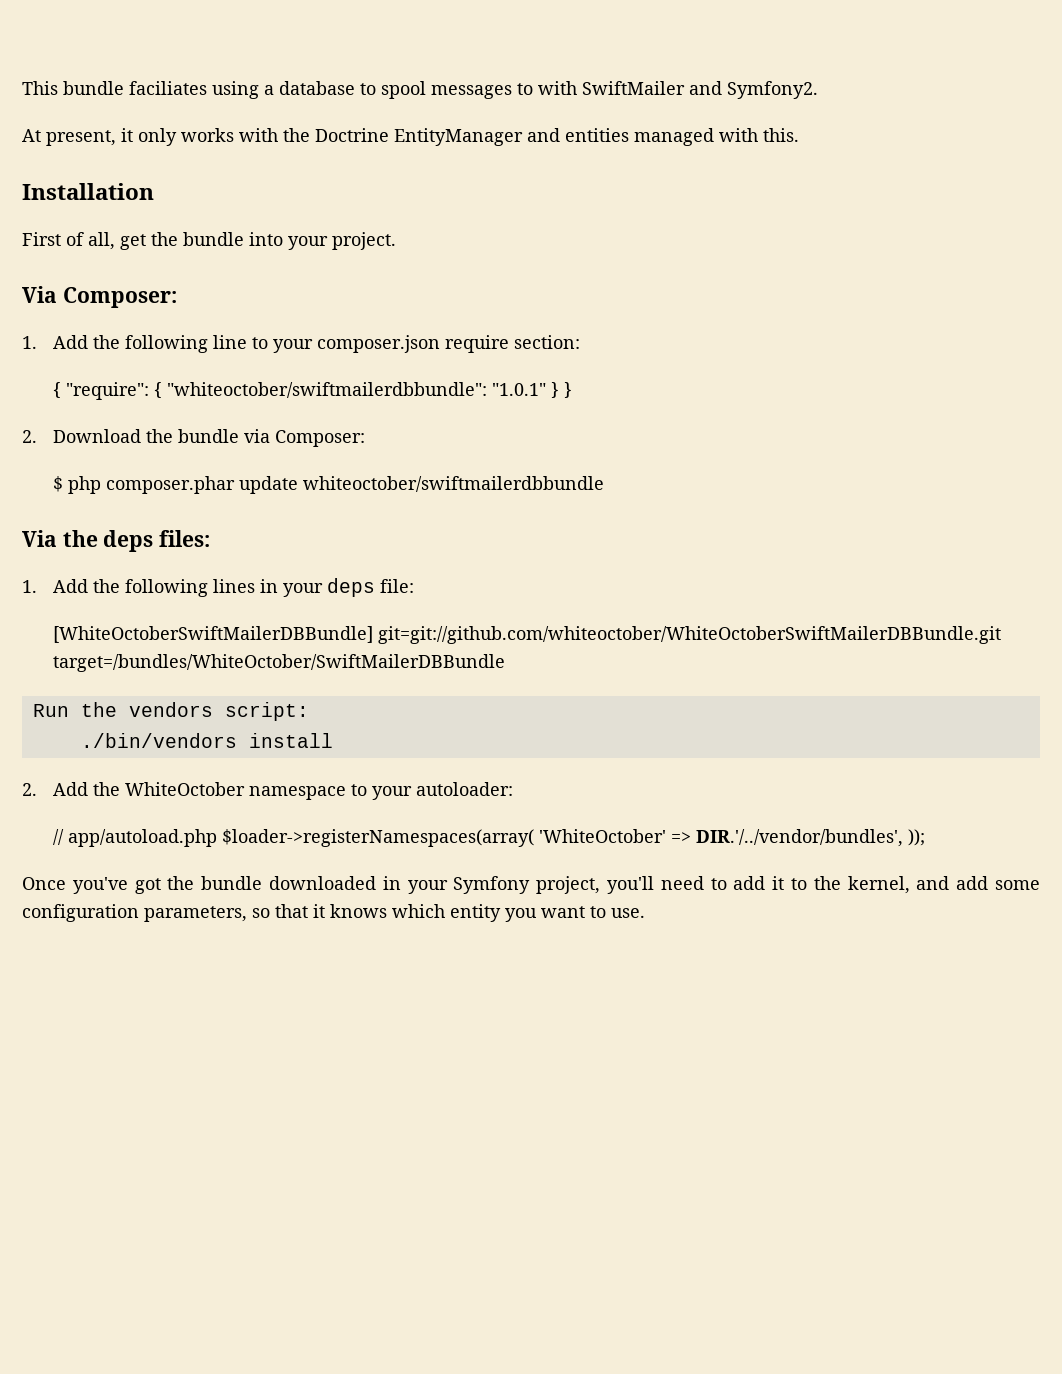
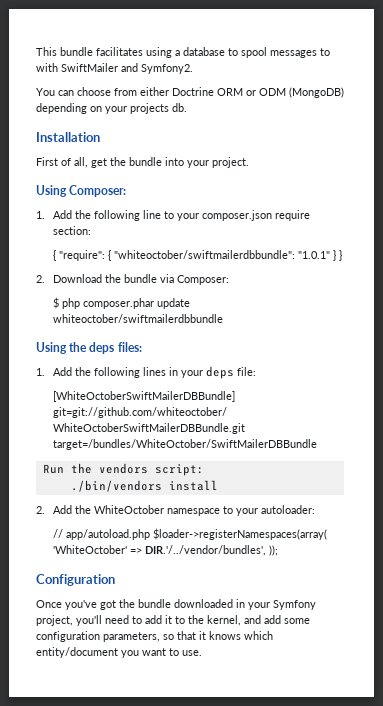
[129,81,207,95] faciliates -> [96,47,143,56] facilitates
[22,128,799,146] At present, it only works with the Doctrine EntityManager and entities managed with this. -> [36,87,344,98] [36,103,187,114] You can choose from either Doctrine ORM or ODM (MongoDB) depending on your projects db.
[22,286,57,303] Via -> [36,185,67,197] Using
[22,530,57,547] Via -> [36,342,67,354] Using
(925, 837) none -> [36,574,115,586] // Configuration
[450,904,501,922] entity -> [36,647,118,658] entity/document

